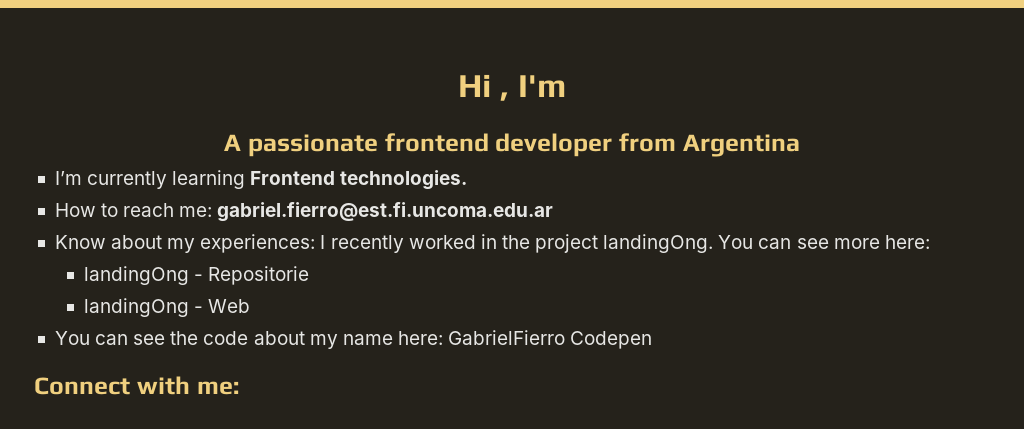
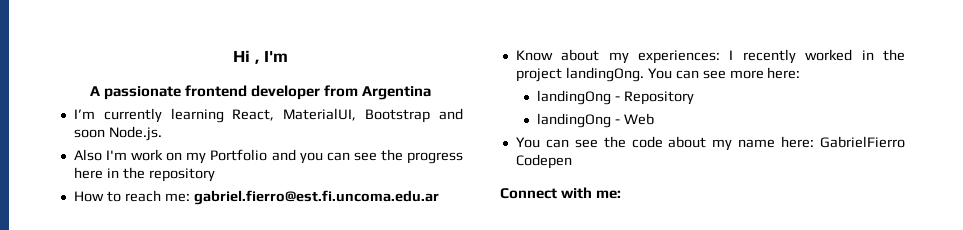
[250,170,468,190] Frontend technologies. -> [232,108,463,123] [73,126,162,141] [73,149,464,164] [73,167,215,182] React, MaterialUI, Bootstrap and soon Node.js. // Also I'm work on my Portfolio and you can see the progress here in the repository
[208,266,310,285] Repositorie -> [623,91,694,105] Repository

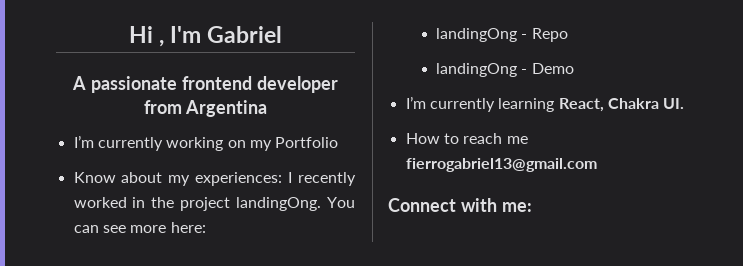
(288, 56) none -> [207,26,283,43] Gabriel
[170,108,463,123] [73,126,162,141] [73,149,464,164] [73,167,215,182] [73,190,439,205] learning React, MaterialUI, Bootstrap and soon Node.js. // Also I'm work on my Portfolio and you can see the progress here in the repository // How to reach me: gabriel.fierro@est.fi.uncoma.edu.ar -> [166,137,339,151] working on my Portfolio
[623,91,694,105] [537,113,654,128] [515,136,905,151] [515,154,572,169] Repository // landingOng - Web // You can see the code about my name here: GabrielFierro Codepen -> [531,28,568,42] [436,63,574,77] [405,96,685,112] [405,133,528,144] [405,158,597,172] Repo // landingOng - Demo // I’m currently learning React, Chakra UI. // How to reach me fierrogabriel13@gmail.com

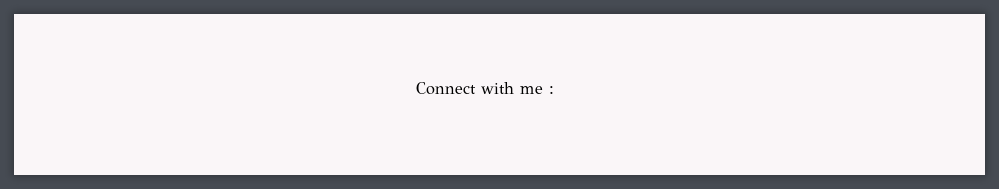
[128,26,283,47] [72,76,338,93] [143,100,268,117] [73,135,339,151] [73,172,356,186] [73,197,355,211] [73,222,206,233] [436,28,568,42] [436,63,574,77] [405,96,685,112] [405,133,528,144] [405,158,597,172] [388,198,532,212] Hi , I'm Gabriel // A passionate frontend developer from Argentina // I’m currently working on my Portfolio // Know about my experiences: I recently worked in the project landingOng. You can see more here: // landingOng - Repo // landingOng - Demo // I’m currently learning React, Chakra UI. // How to reach me fierrogabriel13@gmail.com // Connect with me: -> [416,82,554,95] Connect with me :

